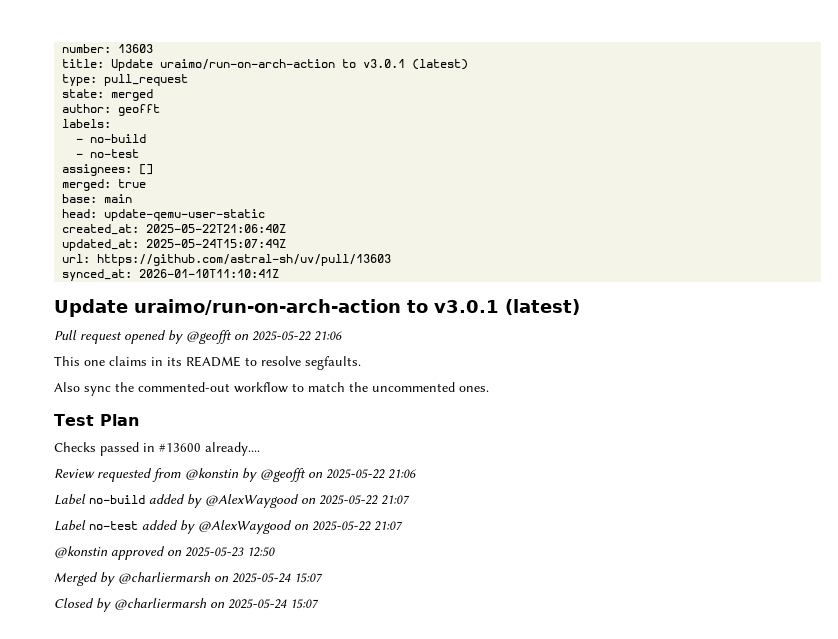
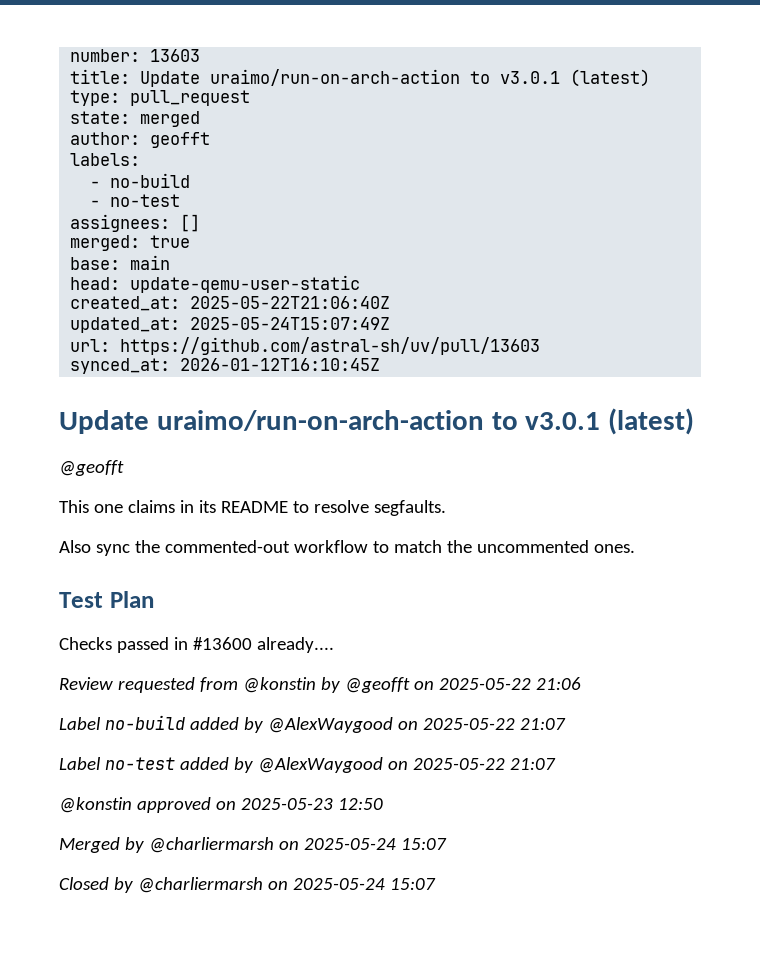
[139,269,280,278] [54,299,580,317] [54,330,342,344] 2026-01-10T11:10:41Z // Update uraimo/run-on-arch-action to v3.0.1 (latest) // Pull request opened by @geofft on 2025-05-22 21:06 -> [180,358,381,371] [59,408,695,435] [59,460,124,476] 2026-01-12T16:10:45Z // Update uraimo/run-on-arch-action to v3.0.1 (latest) // @geofft

